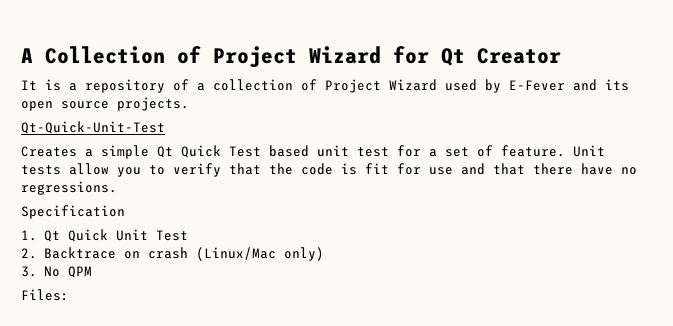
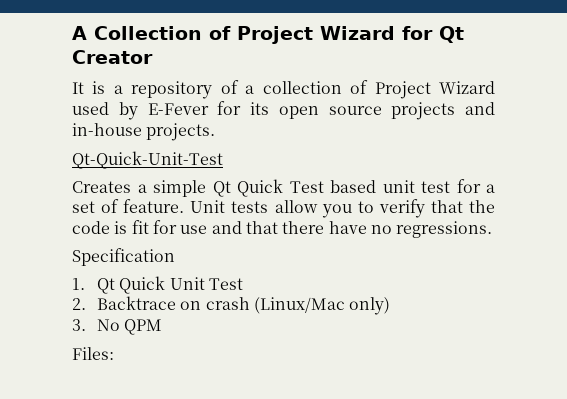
[573,79,597,91] and -> [217,101,242,115] for
(109, 105) none -> [391,102,495,120] [72,123,142,136] projects and in-house

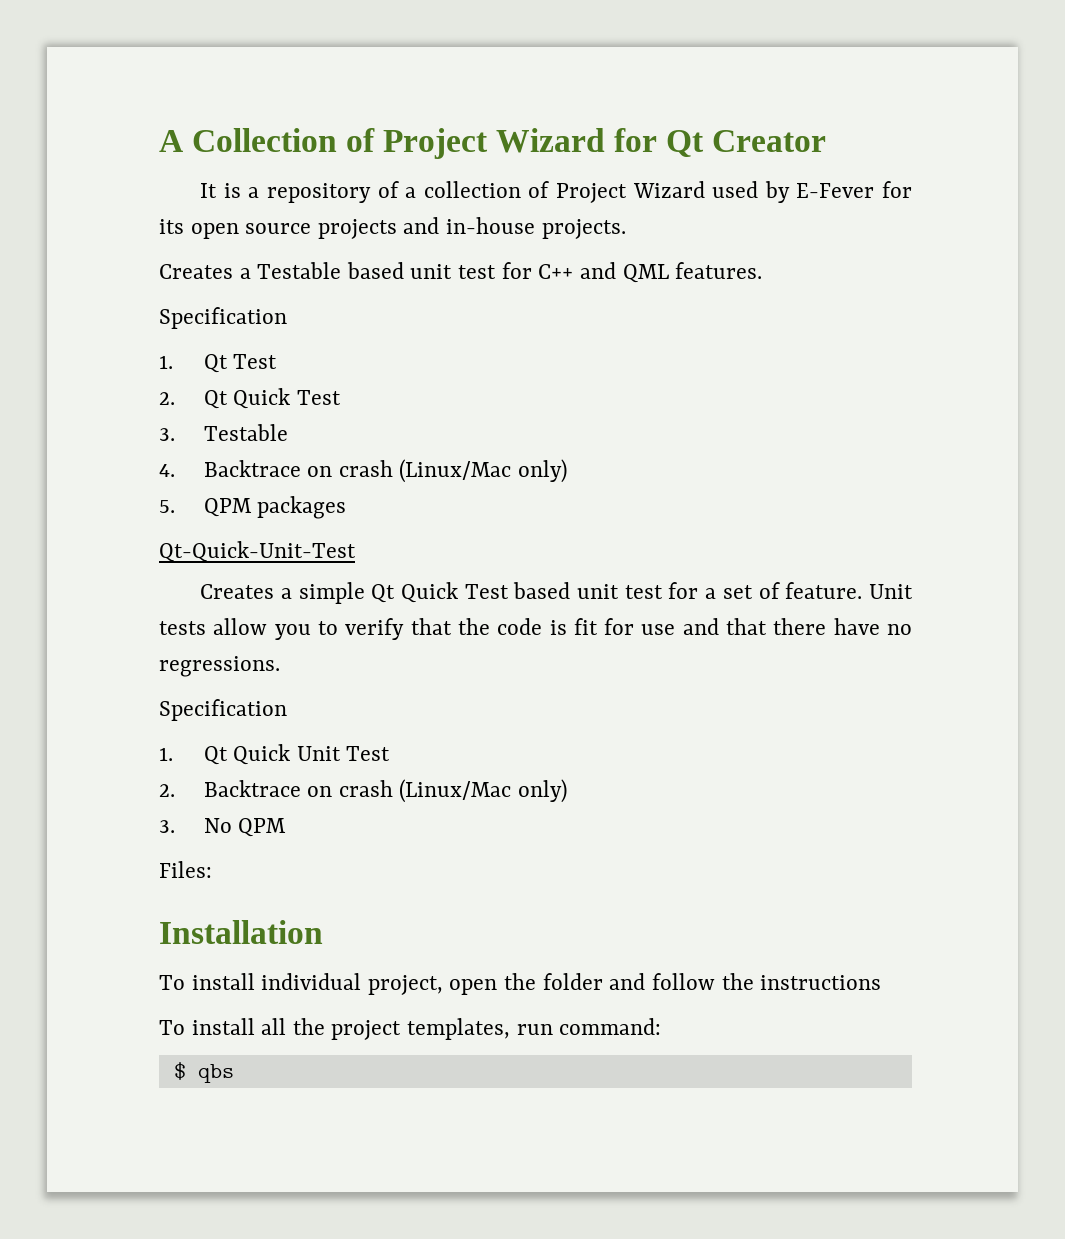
(216, 132) none -> [159,262,763,283] [159,307,287,329] [159,354,278,373] [159,388,341,409] [159,424,288,441] [159,459,568,483] [159,496,347,519] // Creates a Testable based unit test for C++ and QML features. // Specification // 1. Qt Test // 2. Qt Quick Test // 3. Testable // 4. Backtrace on crash (Linux/Mac only) // 5. QPM packages
(114, 353) none -> [159,920,323,944] [159,973,882,995] [159,1018,662,1040] [173,1062,234,1083] // Installation // To install individual project, open the folder and follow the instructions // To install all the project templates, run command: // $ qbs

